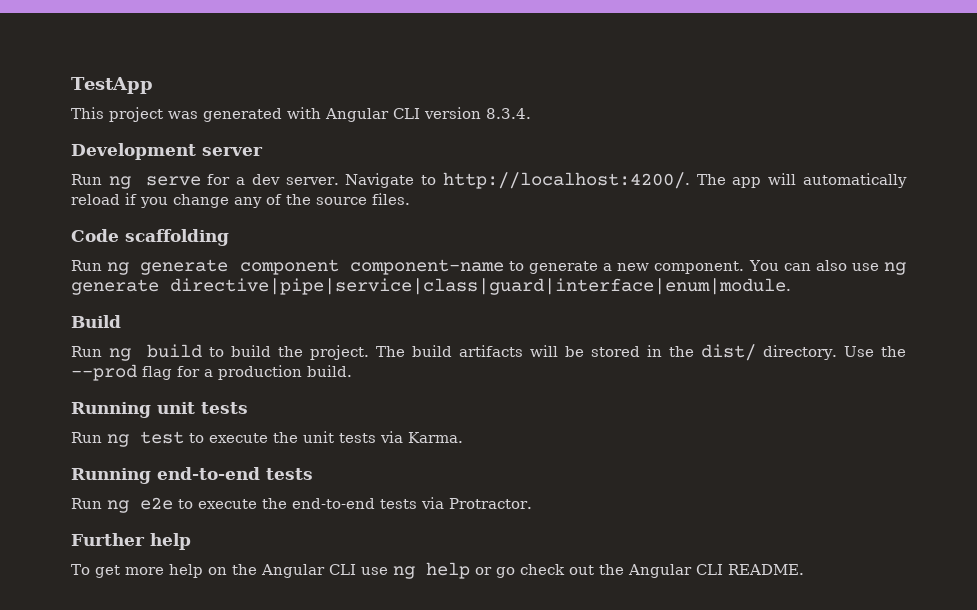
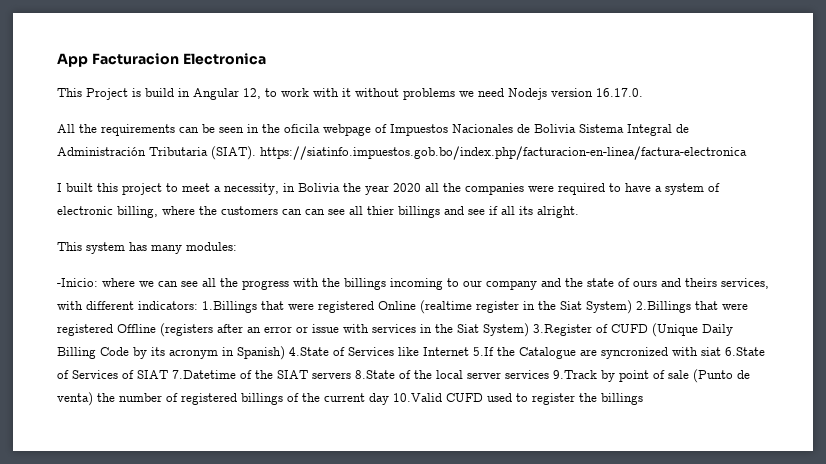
[71,77,153,94] [71,107,531,122] [71,143,263,160] [71,172,907,189] [71,193,410,208] [71,229,229,246] [71,259,906,275] [71,278,791,295] [71,315,121,328] [71,344,907,361] [71,364,352,381] [71,402,248,418] [71,431,463,447] [71,467,313,484] [71,497,532,513] [71,533,191,550] [71,562,804,579] TestApp // This project was generated with Angular CLI version 8.3.4. // Development server // Run ng serve for a dev server. Navigate to http://localhost:4200/. The app will automatically reload if you change any of the source files. // Code scaffolding // Run ng generate component component-name to generate a new component. You can also use ng generate directive|pipe|service|class|guard|interface|enum|module. // Build // Run ng build to build the project. The build artifacts will be stored in the dist/ directory. Use the --prod flag for a production build. // Running unit tests // Run ng test to execute the unit tests via Karma. // Running end-to-end tests // Run ng e2e to execute the end-to-end tests via Protractor. // Further help // To get more help on the Angular CLI use ng help or go check out the Angular CLI README. -> [57,53,266,67] [57,88,643,100] [57,124,689,136] [57,146,747,160] [57,183,720,195] [57,206,579,218] [57,242,237,254] [57,278,769,290] [57,300,748,314] [57,323,733,337] [57,346,765,360] [57,369,750,383] [57,392,643,406] App Facturacion Electronica // This Project is build in Angular 12, to work with it without problems we need Nodejs version 16.17.0. // All the requirements can be seen in the oficila webpage of Impuestos Nacionales de Bolivia Sistema Integral de Administración Tributaria (SIAT). https://siatinfo.impuestos.gob.bo/index.php/facturacion-en-linea/factura-electronica // I built this project to meet a necessity, in Bolivia the year 2020 all the companies were required to have a system of electronic billing, where the customers can can see all thier billings and see if all its alright. // This system has many modules: // -Inicio: where we can see all the progress with the billings incoming to our company and the state of ours and theirs services, with different indicators: 1.Billings that were registered Online (realtime register in the Siat System) 2.Billings that were registered Offline (registers after an error or issue with services in the Siat System) 3.Register of CUFD (Unique Daily Billing Code by its acronym in Spanish) 4.State of Services like Internet 5.If the Catalogue are syncronized with siat 6.State of Services of SIAT 7.Datetime of the SIAT servers 8.State of the local server services 9.Track by point of sale (Punto de venta) the number of registered billings of the current day 10.Valid CUFD used to register the billings

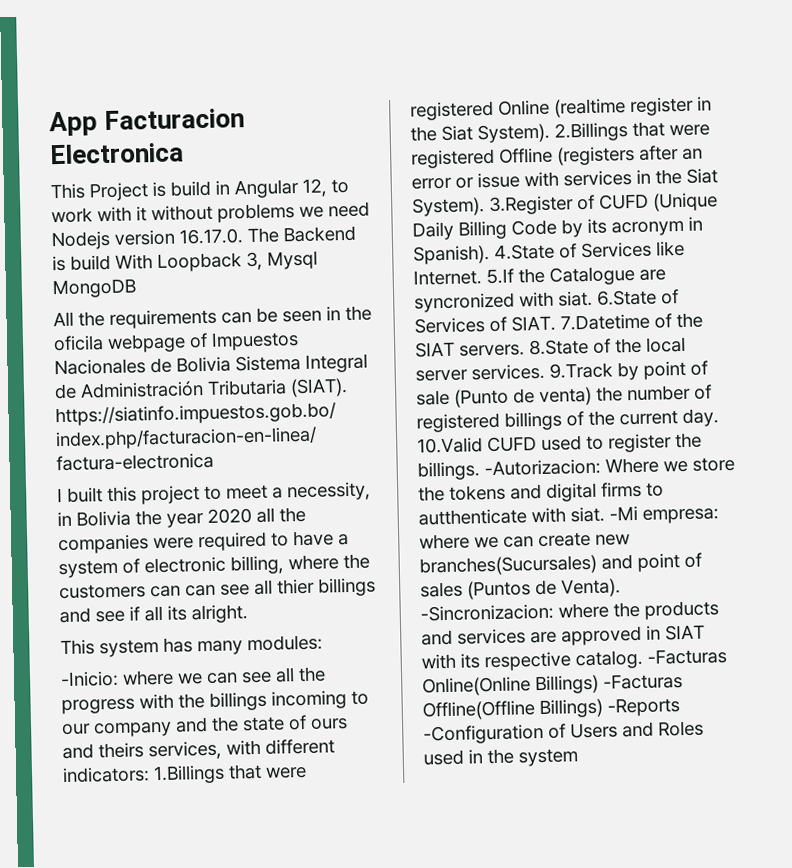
(643, 92) none -> [247,225,356,244] [52,250,318,272] [52,278,137,299] The Backend is build With Loopback 3, Mysql MongoDB
[586,300,632,314] System) -> [477,123,550,144] System).
[483,323,529,337] System) -> [412,197,485,217] System).
[237,346,285,360] Spanish) -> [413,245,490,265] Spanish).
[423,347,469,356] Internet -> [413,269,482,286] Internet.
[701,347,721,356] siat -> [558,290,593,307] siat.
[137,370,168,379] SIAT -> [511,315,556,332] SIAT.
[312,372,351,379] servers -> [459,344,525,357] servers.
[505,370,549,379] services -> [471,363,545,381] services.
[369,393,389,405] day -> [682,408,719,427] day.
[601,393,643,405] billings -> [417,456,735,481] [418,481,664,502] [418,505,719,526] [419,531,630,550] [419,552,702,577] [420,578,621,600] [420,600,719,622] [421,624,705,646] [421,648,727,672] [422,673,683,697] [422,697,680,721] [423,720,704,745] [423,748,578,767] billings. -Autorizacion: Where we store the tokens and digital firms to autthenticate with siat. -Mi empresa: where we can create new branches(Sucursales) and point of sales (Puntos de Venta). -Sincronizacion: where the products and services are approved in SIAT with its respective catalog. -Facturas Online(Online Billings) -Facturas Offline(Offline Billings) -Reports -Configuration of Users and Roles used in the system

